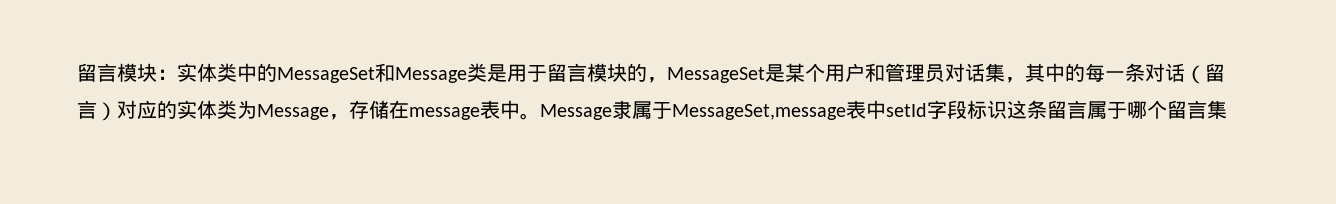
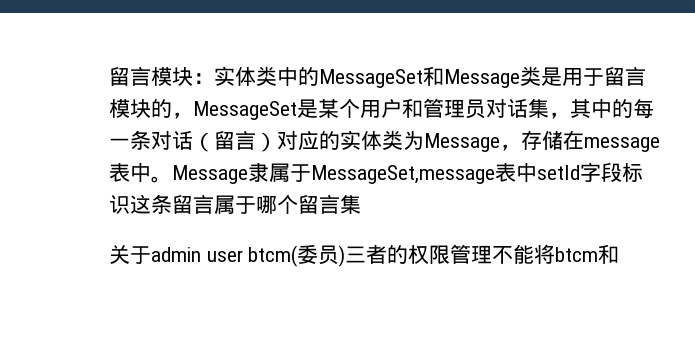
(1227, 109) none -> [109,244,620,267] // 关于admin user btcm(委员)三者的权限管理不能将btcm和

